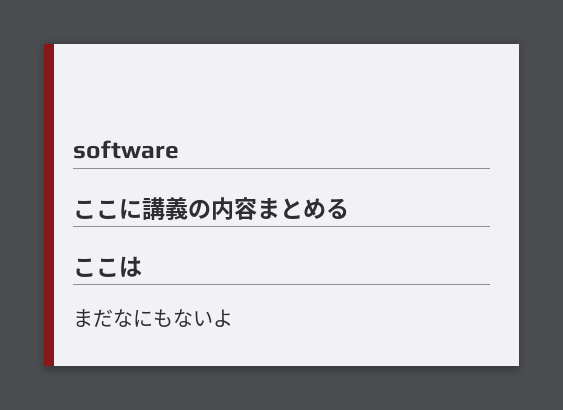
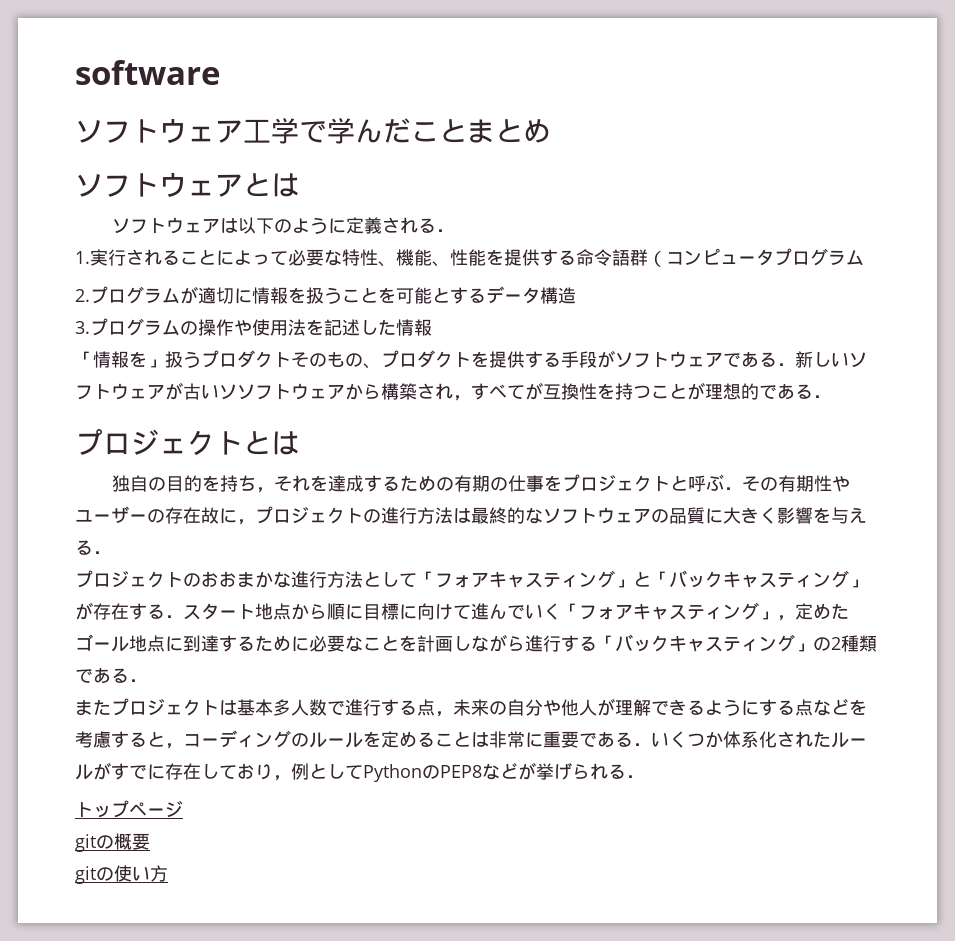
[73,197,349,220] [73,256,142,277] [73,309,233,327] ここに講義の内容まとめる // ここは // まだなにもないよ -> [75,118,551,144] [75,173,299,197] [111,217,454,234] [75,248,864,267] [75,286,576,304] [75,318,432,336] [75,350,867,369] [75,382,831,401] [75,429,299,456] [111,474,850,493] [75,506,867,525] [75,540,111,555] [75,570,867,588] [75,602,849,621] [75,634,877,652] [75,668,147,684] [75,698,867,717] [75,730,867,749] [75,762,644,782] [75,800,183,818] [75,833,150,852] [75,865,168,884] ソフトウェア工学で学んだことまとめ // ソフトウェアとは // ソフトウェアは以下のように定義される． // 1.実行されることによって必要な特性、機能、性能を提供する命令語群（コンピュータプログラム // 2.プログラムが適切に情報を扱うことを可能とするデータ構造 // 3.プログラムの操作や使用法を記述した情報 // 「情報を」扱うプロダクトそのもの、プロダクトを提供する手段がソフトウェアである．新しいソフトウェアが古いソソフトウェアから構築され，すべてが互換性を持つことが理想的である． // プロジェクトとは // 独自の目的を持ち，それを達成するための有期の仕事をプロジェクトと呼ぶ．その有期性やユーザーの存在故に，プロジェクトの進行方法は最終的なソフトウェアの品質に大きく影響を与える． // プロジェクトのおおまかな進行方法として「フォアキャスティング」と「バックキャスティング」が存在する．スタート地点から順に目標に向けて進んでいく「フォアキャスティング」，定めたゴール地点に到達するために必要なことを計画しながら進行する「バックキャスティング」の2種類である． // またプロジェクトは基本多人数で進行する点，未来の自分や他人が理解できるようにする点などを考慮すると，コーディングのルールを定めることは非常に重要である．いくつか体系化されたルールがすでに存在しており，例としてPythonのPEP8などが挙げられる． // トップページ // gitの概要 // gitの使い方

